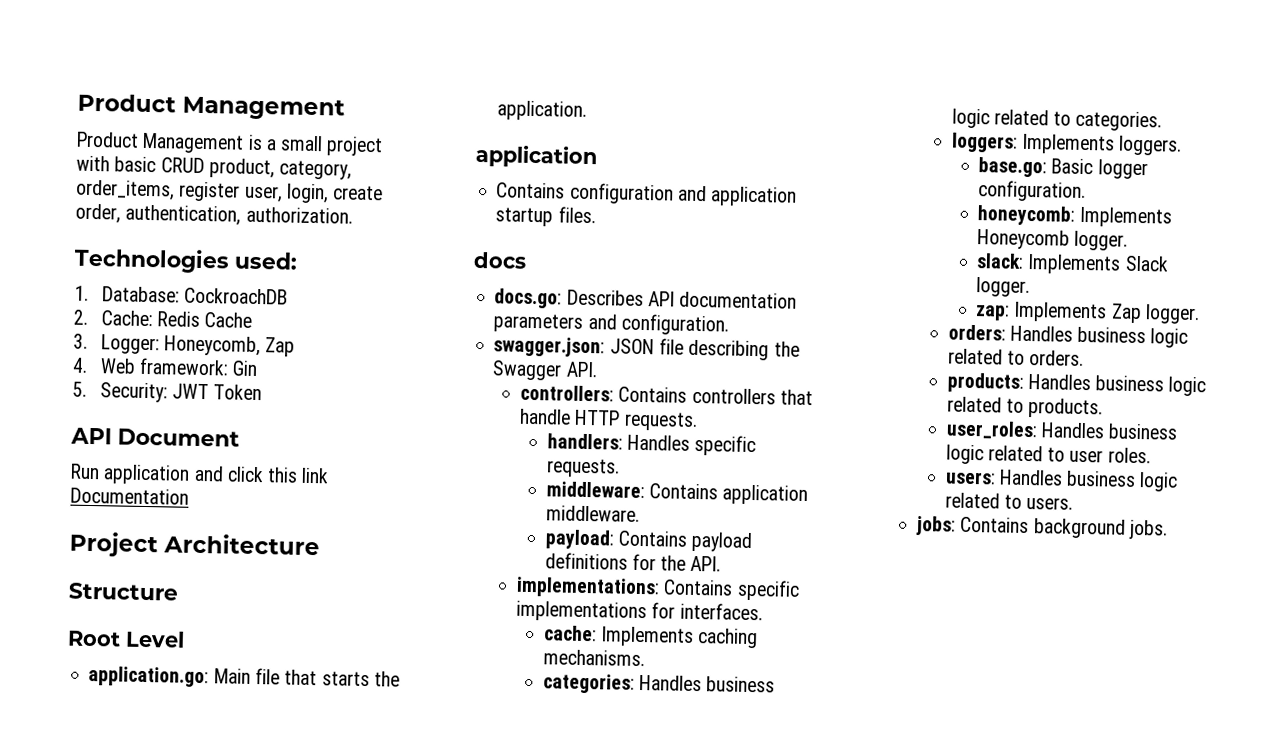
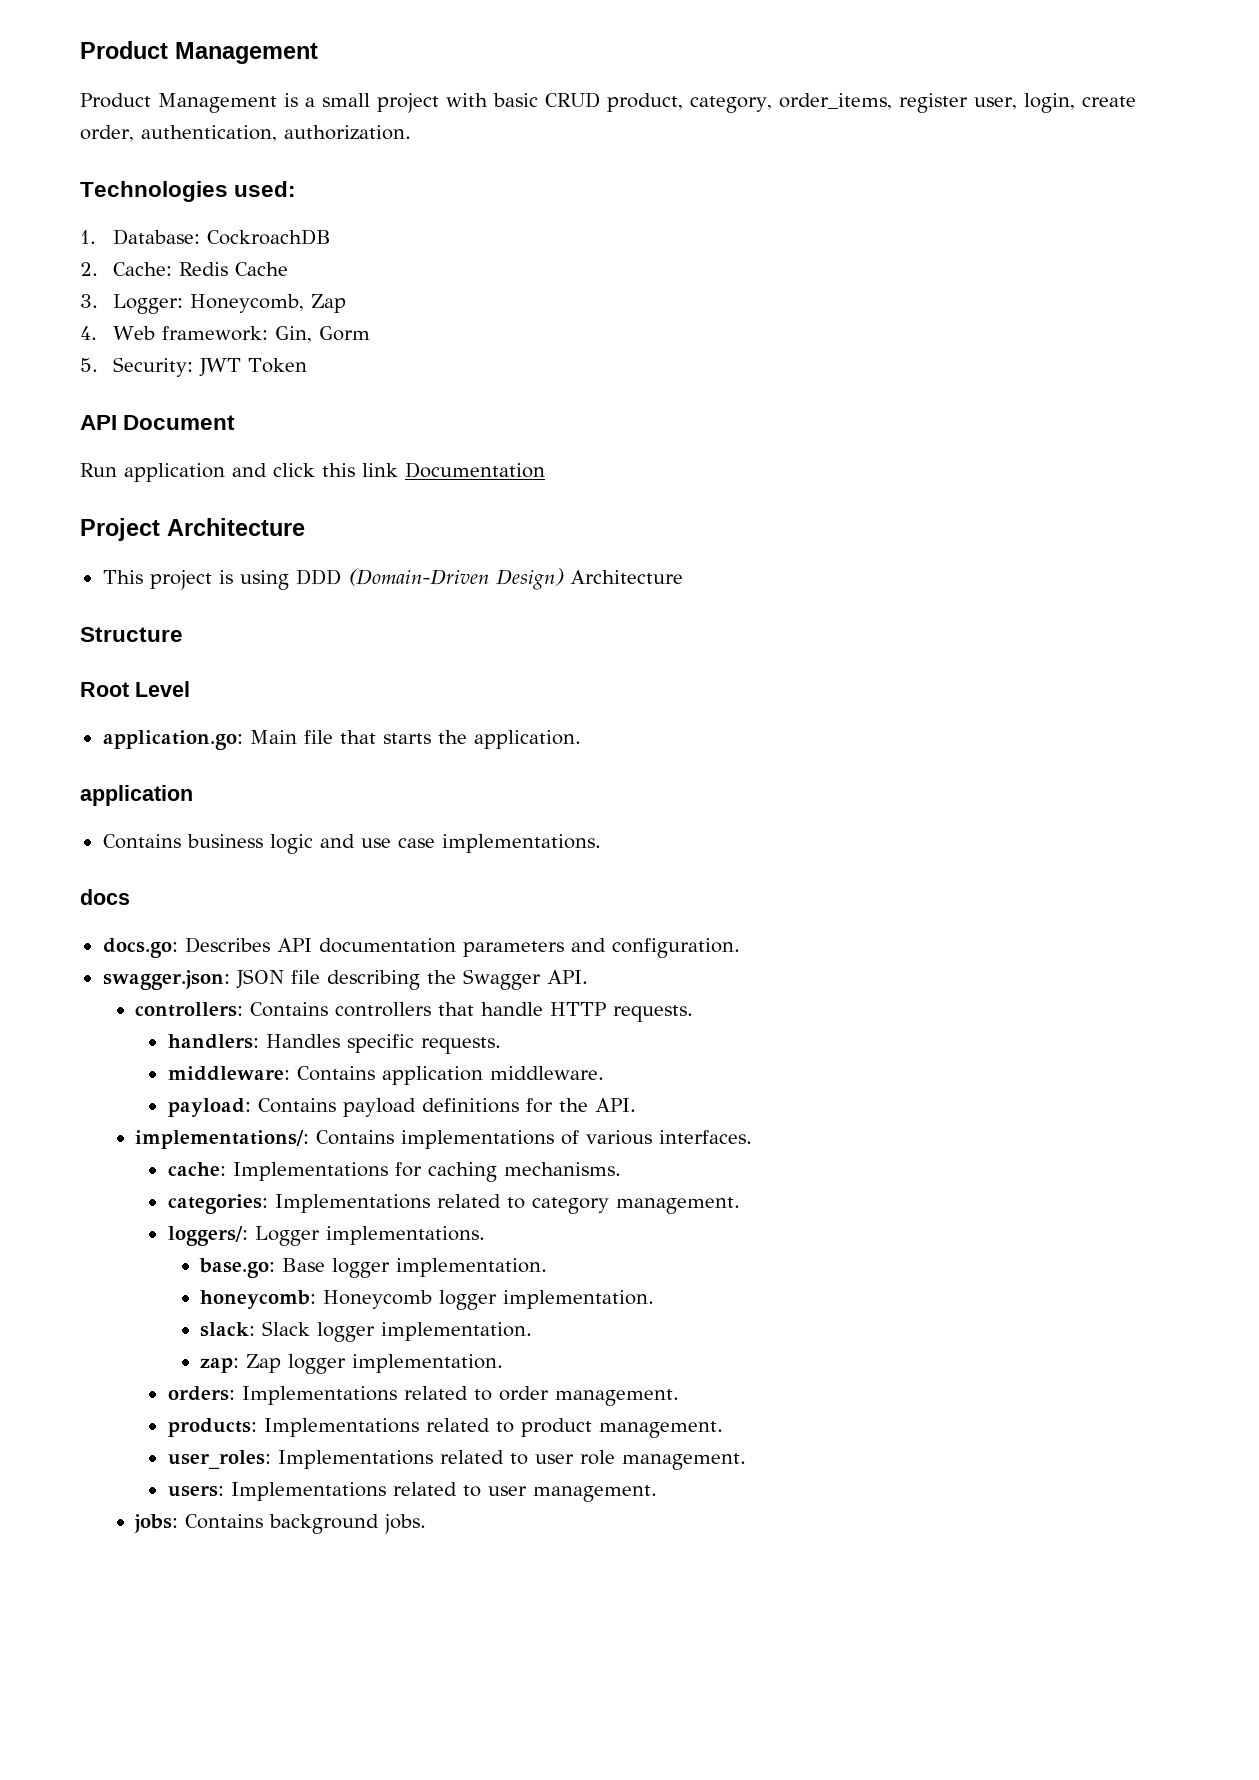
[232,360,259,377] Gin -> [274,326,370,343] Gin, Gorm
(320, 544) none -> [102,568,683,590] // This project is using DDD (Domain-Driven Design) Architecture
[568,182,798,207] [495,206,596,227] configuration and application startup files. -> [186,834,601,854] business logic and use case implementations.
[516,576,800,601] [516,600,676,623] implementations: Contains specific implementations for -> [135,1130,653,1149] implementations/: Contains implementations of various
[599,626,694,647] Implements -> [232,1162,422,1181] Implementations for
[638,674,776,693] [951,108,1163,132] [950,132,1183,156] [978,157,1148,180] [978,180,1087,203] [977,205,1173,228] [977,229,1129,251] [976,253,1169,275] [976,277,1031,298] [975,301,1200,325] [947,324,1189,348] [947,348,1085,367] [946,372,1207,397] [946,396,1104,419] [945,420,1179,440] [945,444,1151,465] Handles business logic related to categories. // loggers: Implements loggers. // base.go: Basic logger configuration. // honeycomb: Implements Honeycomb logger. // slack: Implements Slack logger. // zap: Implements Zap logger. // orders: Handles business logic related to orders. // products: Handles business logic related to products. // user_roles: Handles business logic related to user roles. -> [274,1194,740,1214] [167,1226,485,1246] [199,1258,548,1278] [200,1290,655,1310] [200,1321,533,1342] [200,1354,504,1374] [167,1386,679,1406] [167,1418,723,1438] [167,1450,746,1470] Implementations related to category management. // loggers/: Logger implementations. // base.go: Base logger implementation. // honeycomb: Honeycomb logger implementation. // slack: Slack logger implementation. // zap: Zap logger implementation. // orders: Implementations related to order management. // products: Implementations related to product management. // user_roles: Implementations related to user role management.
[998,469,1179,492] [944,492,1074,510] Handles business logic related to users. -> [230,1482,657,1502] Implementations related to user management.

